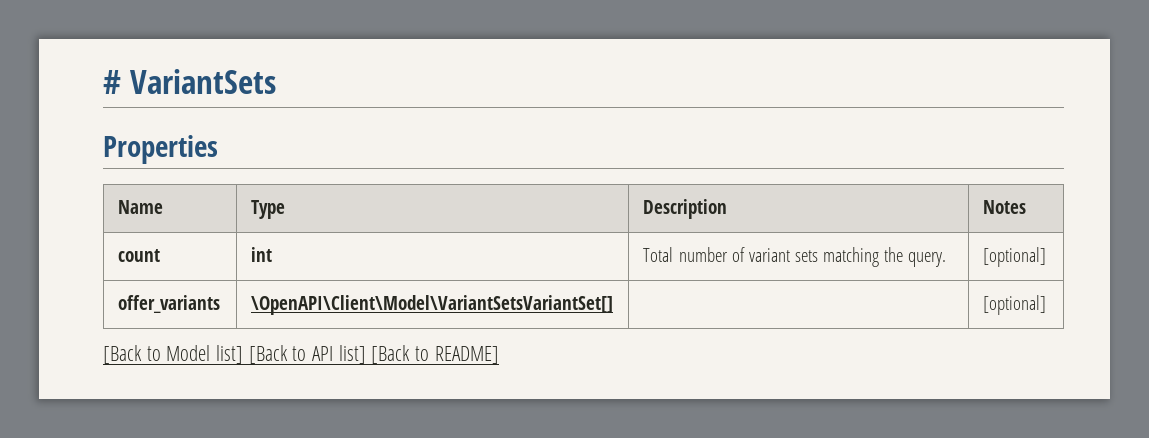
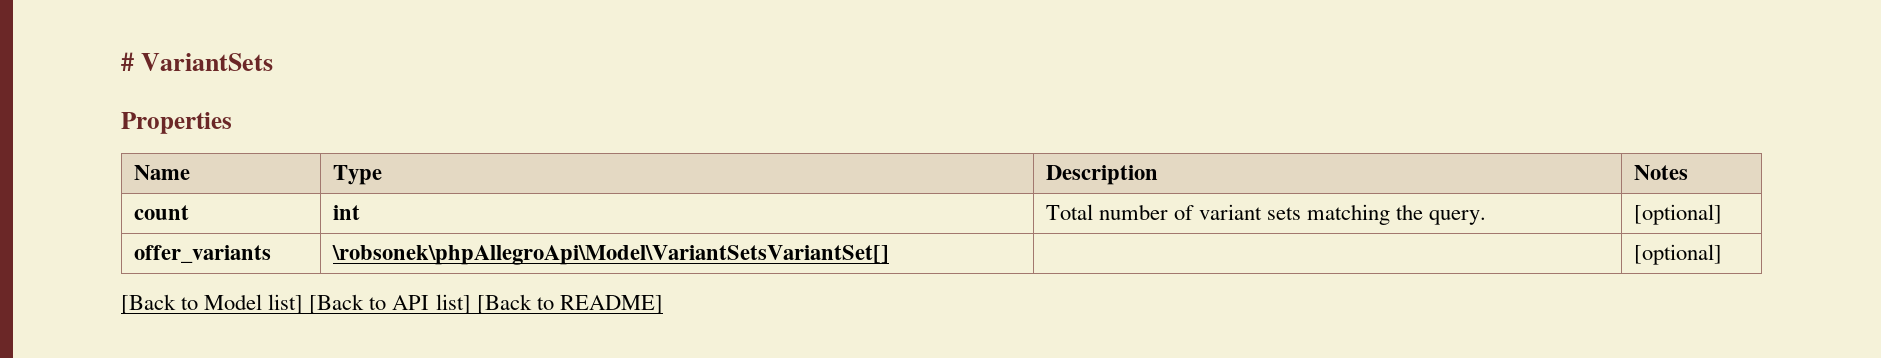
[251,295,614,315] \OpenAPI\Client\Model\VariantSetsVariantSet[] -> [331,245,889,265] \robsonek\phpAllegroApi\Model\VariantSetsVariantSet[]

